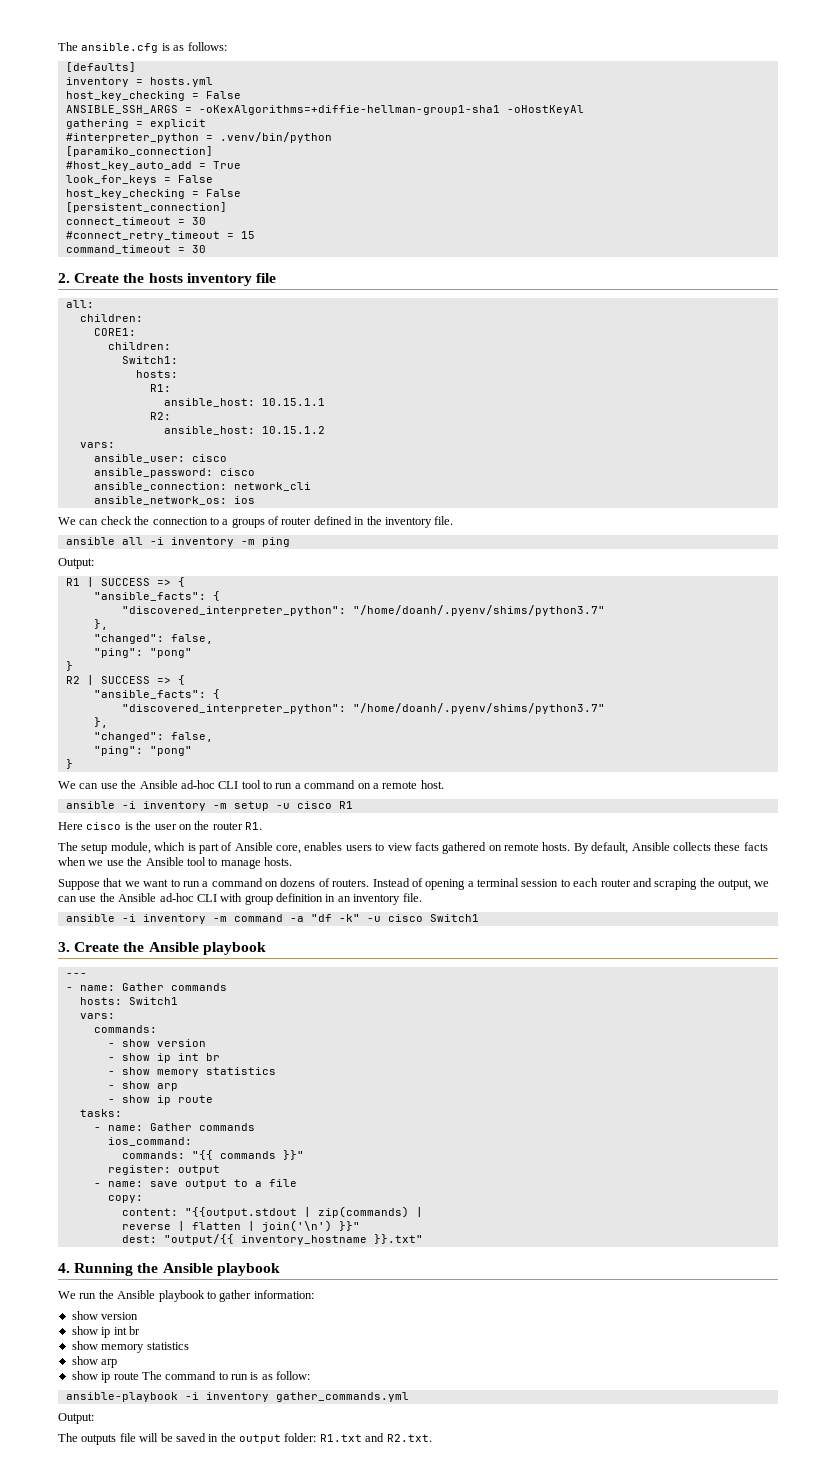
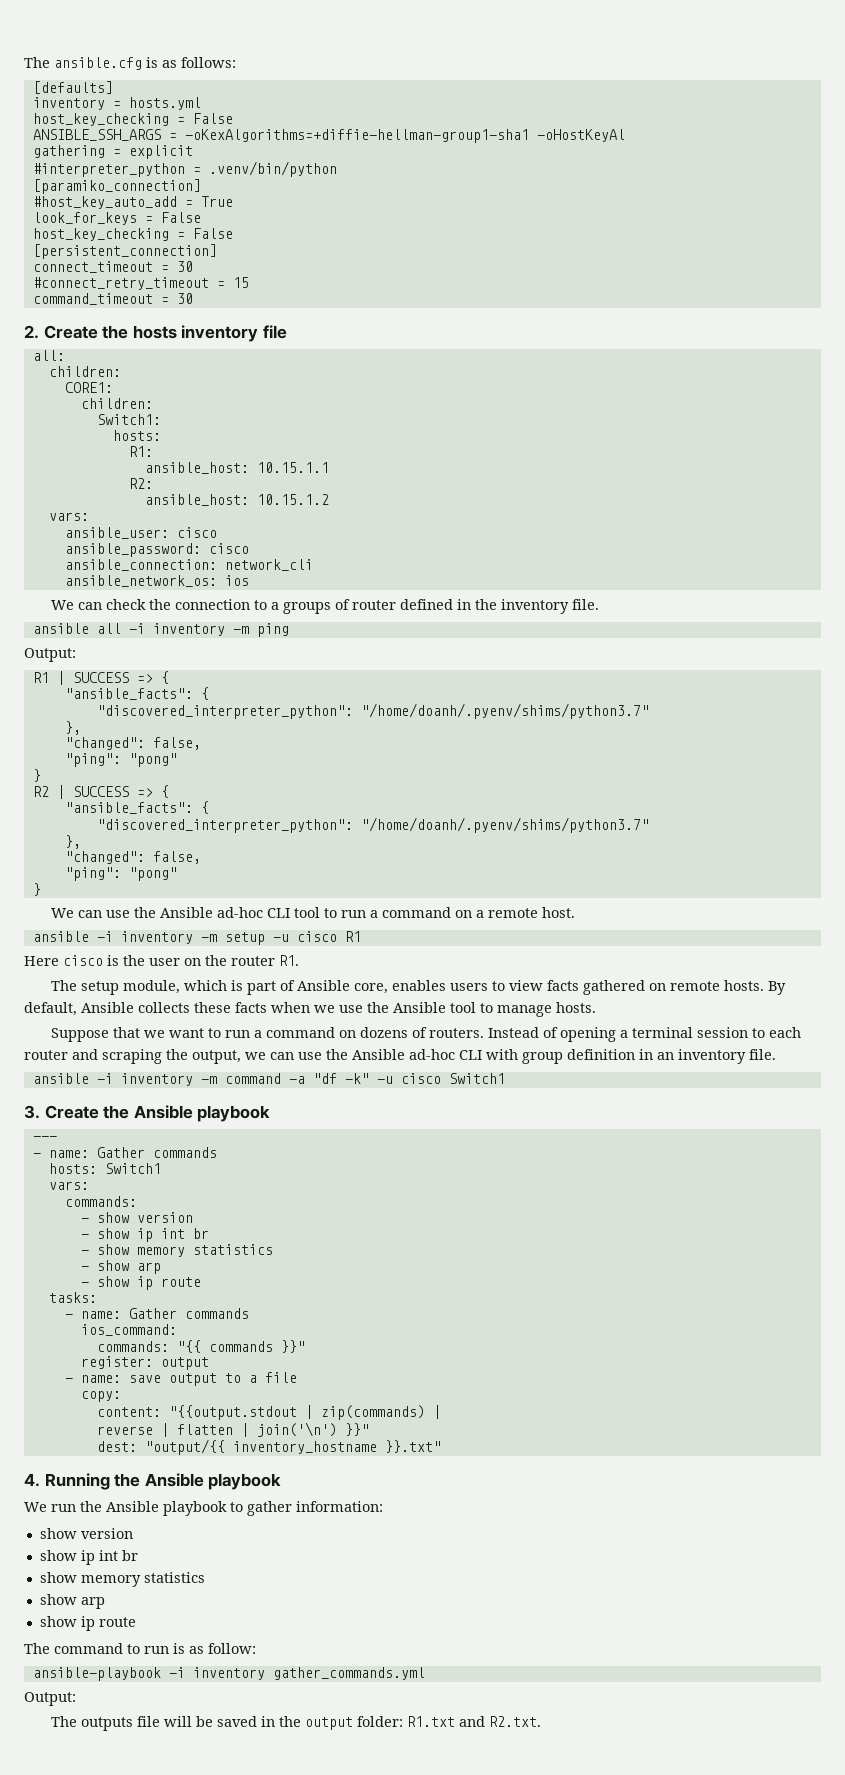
(139, 1376) none -> (136, 1622) //

